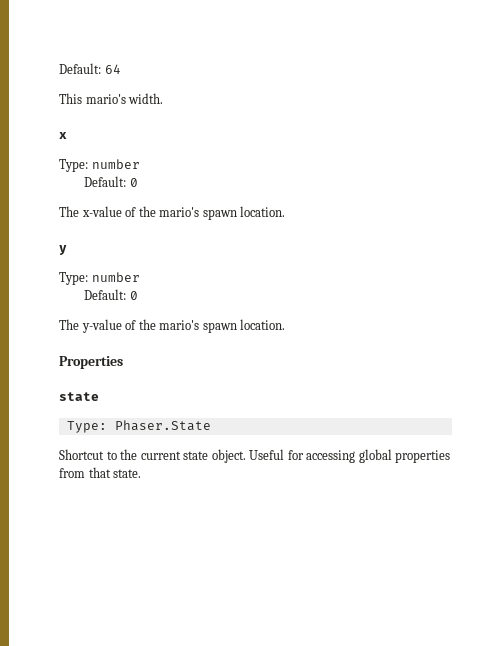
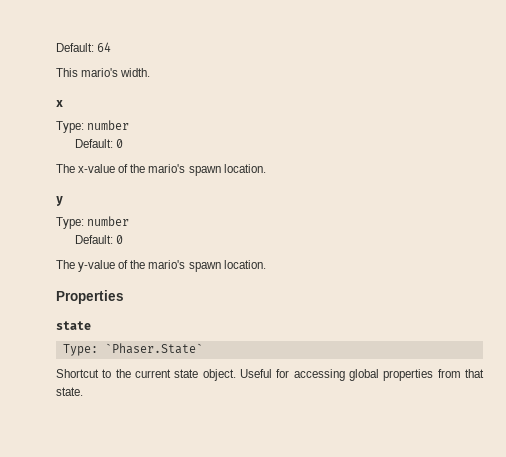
[114,420,211,431] Phaser.State -> [104,343,203,354] `Phaser.State`

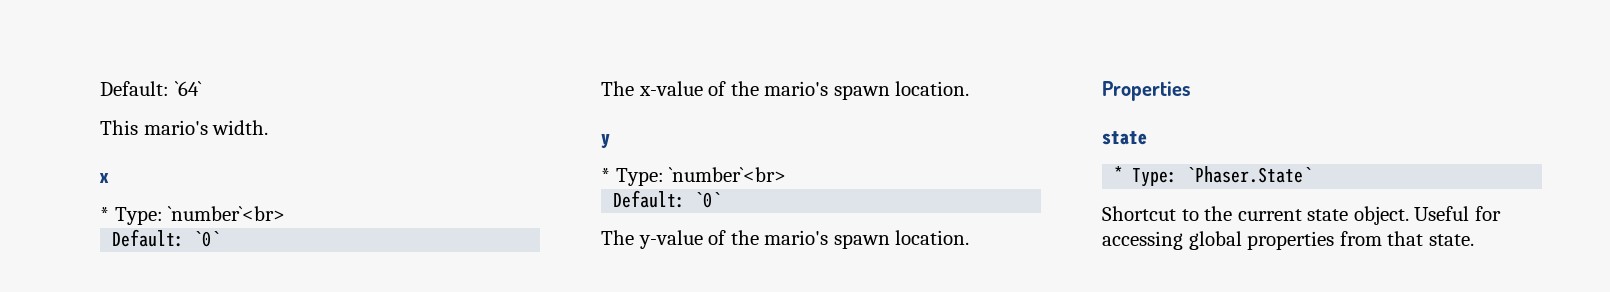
[56,42,112,52] Default: 64 -> [100,81,202,96] Default: `64`
[56,120,130,133] [75,139,124,148] Type: number // Default: 0 -> [100,206,286,225] [112,229,221,247] * Type: `number`<br> // Default: `0`
[56,216,130,229] [75,235,124,244] Type: number // Default: 0 -> [601,167,787,186] [613,190,722,208] * Type: `number`<br> // Default: `0`
(91, 325) none -> [1114,166,1124,182] *

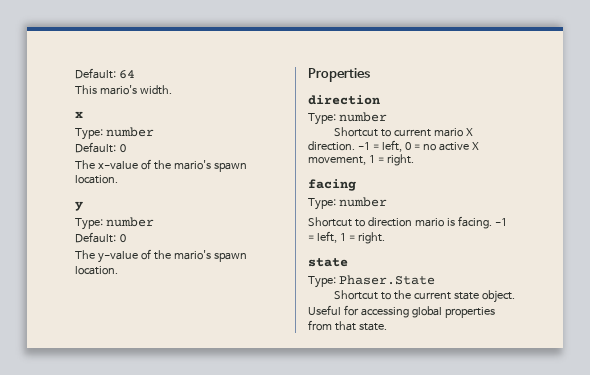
[100,81,202,96] Default: `64` -> [75,68,135,79] Default: 64
[100,206,286,225] [112,229,221,247] * Type: `number`<br> // Default: `0` -> [75,127,154,140] [75,142,127,153] Type: number // Default: 0
[601,167,787,186] [613,190,722,208] * Type: `number`<br> // Default: `0` -> [75,217,154,230] [75,232,127,243] Type: number // Default: 0
[1102,131,1147,145] [1114,166,1313,187] state // * Type: `Phaser.State` -> [308,95,380,105] [308,112,387,125] [334,127,473,137] [308,140,479,152] [308,154,414,166] [308,179,356,191] [308,197,387,210] [308,216,507,229] [308,231,385,244] [308,258,348,267] [308,275,435,288] direction // Type: number // Shortcut to current mario X direction. -1 = left, 0 = no active X movement, 1 = right. // facing // Type: number // Shortcut to direction mario is facing. -1 = left, 1 = right. // state // Type: Phaser.State

